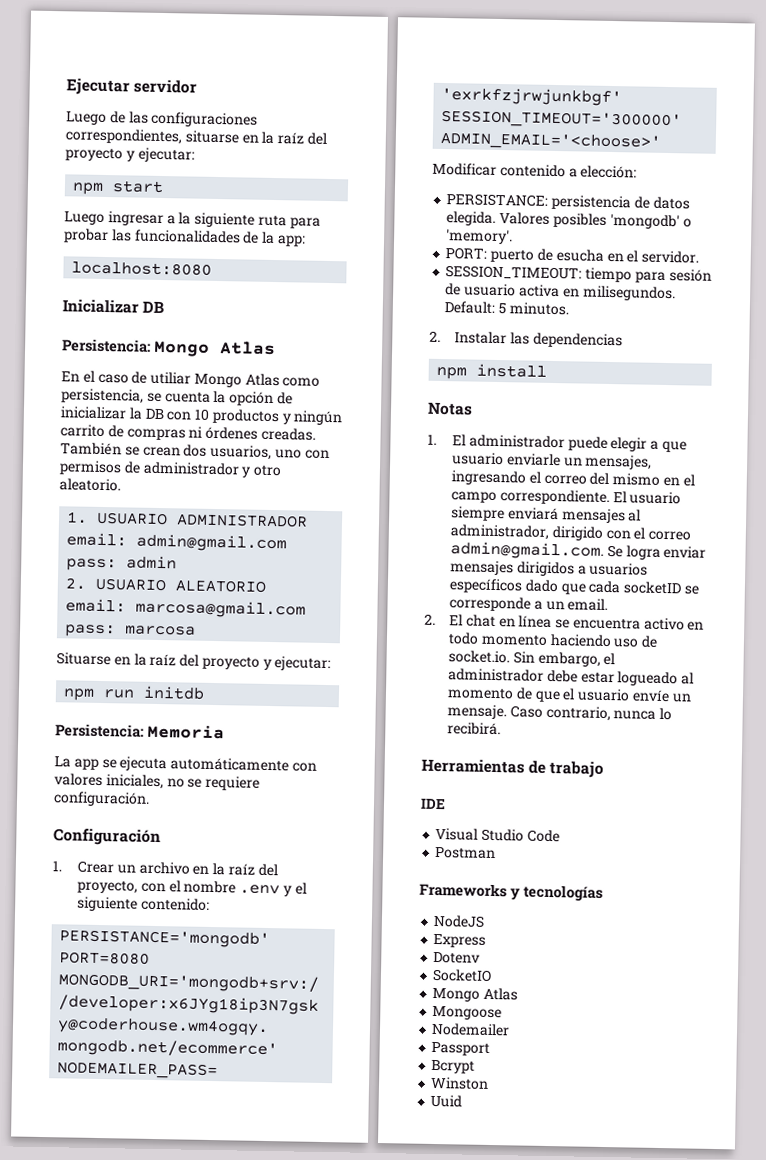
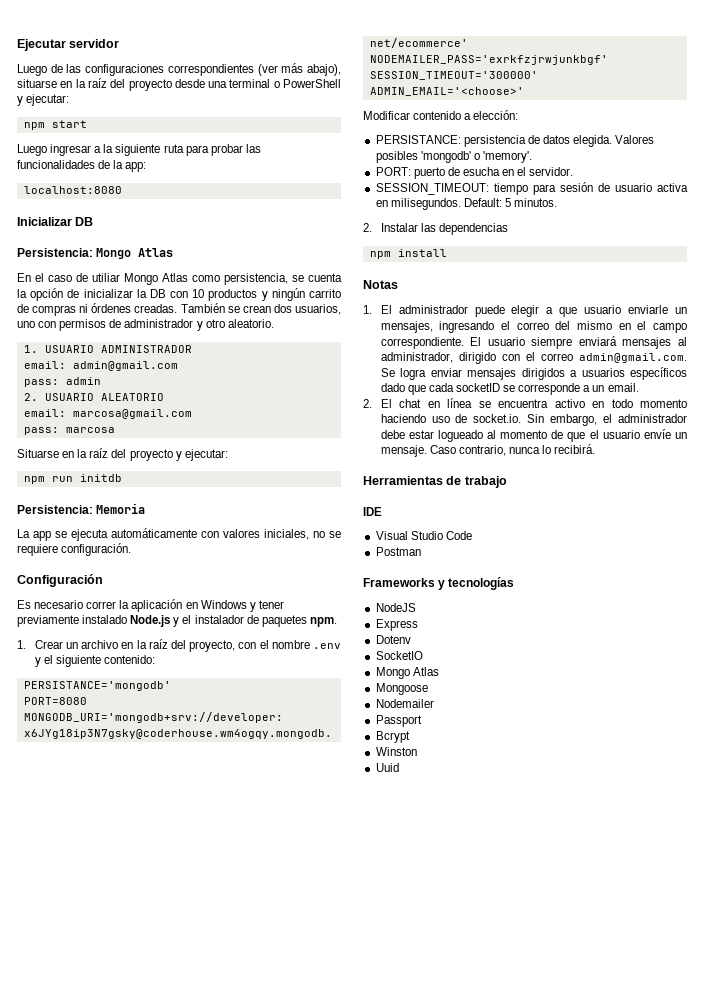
[65,128,182,145] correspondientes, -> [167,63,341,76] correspondientes (ver más abajo),
(123, 154) none -> [174,79,342,88] desde una terminal o PowerShell
(161, 837) none -> [17,599,284,612] [17,615,337,627] // Es necesario correr la aplicación en Windows y tener previamente instalado Node.js y el instalador de paquetes npm.

